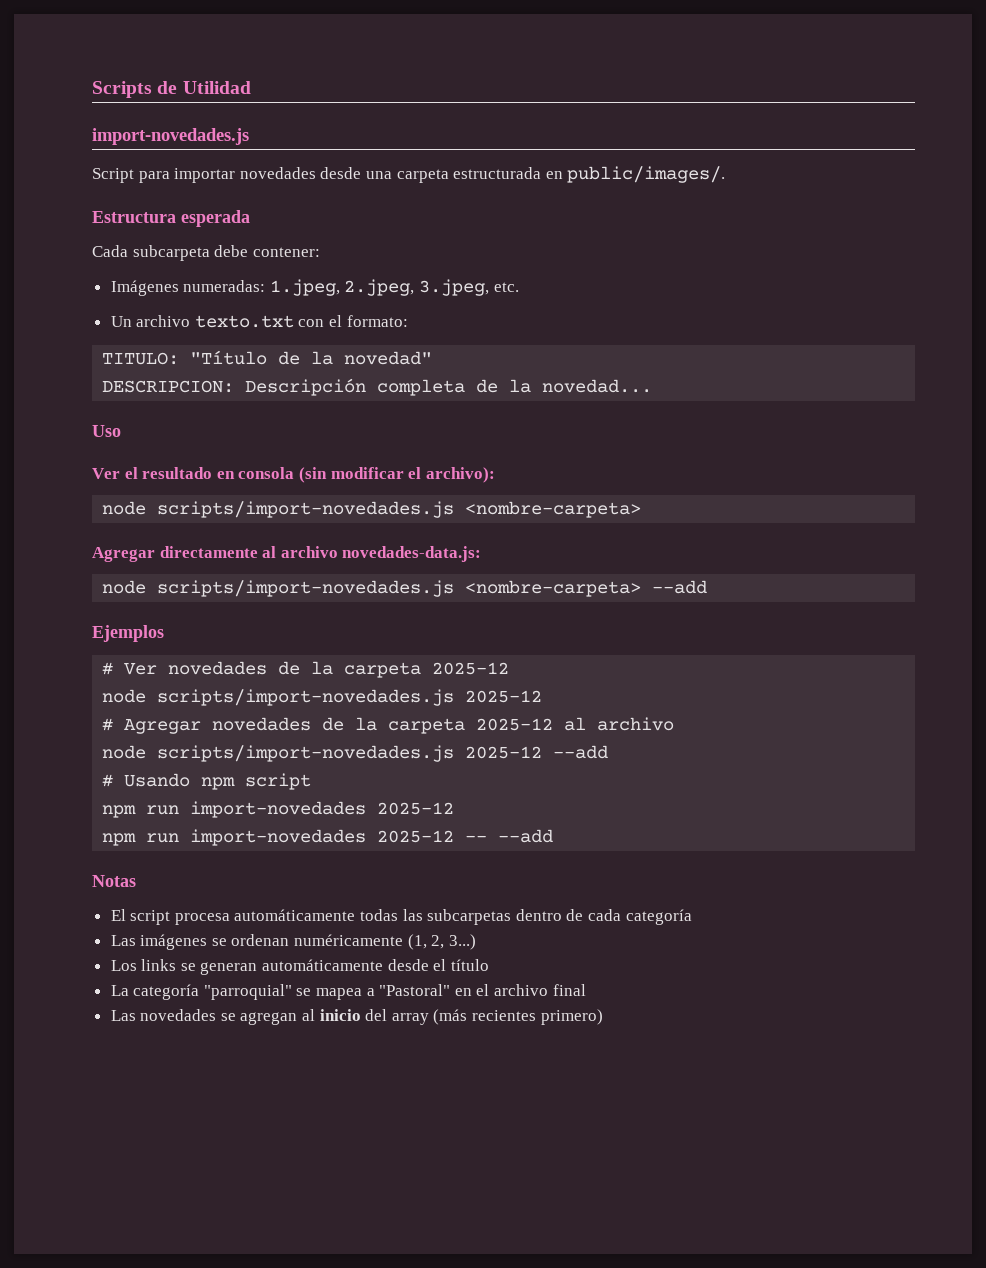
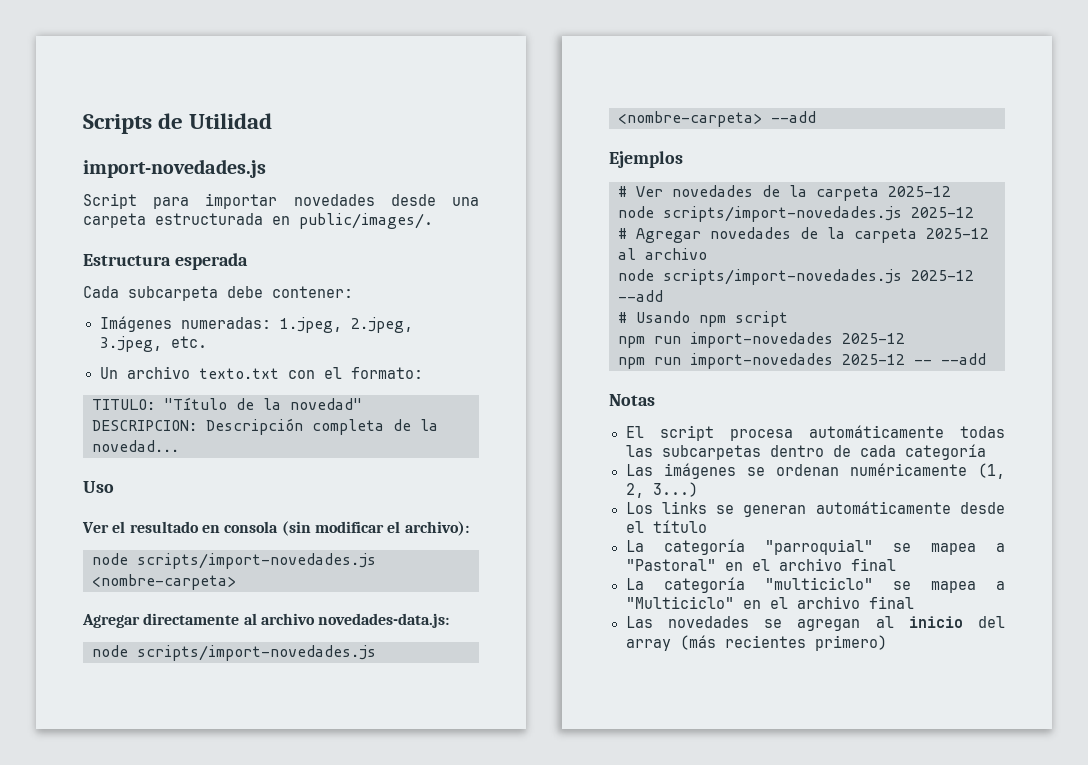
(586, 990) none -> [625,577,1005,593] [625,596,914,609] // La categoría "multiciclo" se mapea a "Multiciclo" en el archivo final

